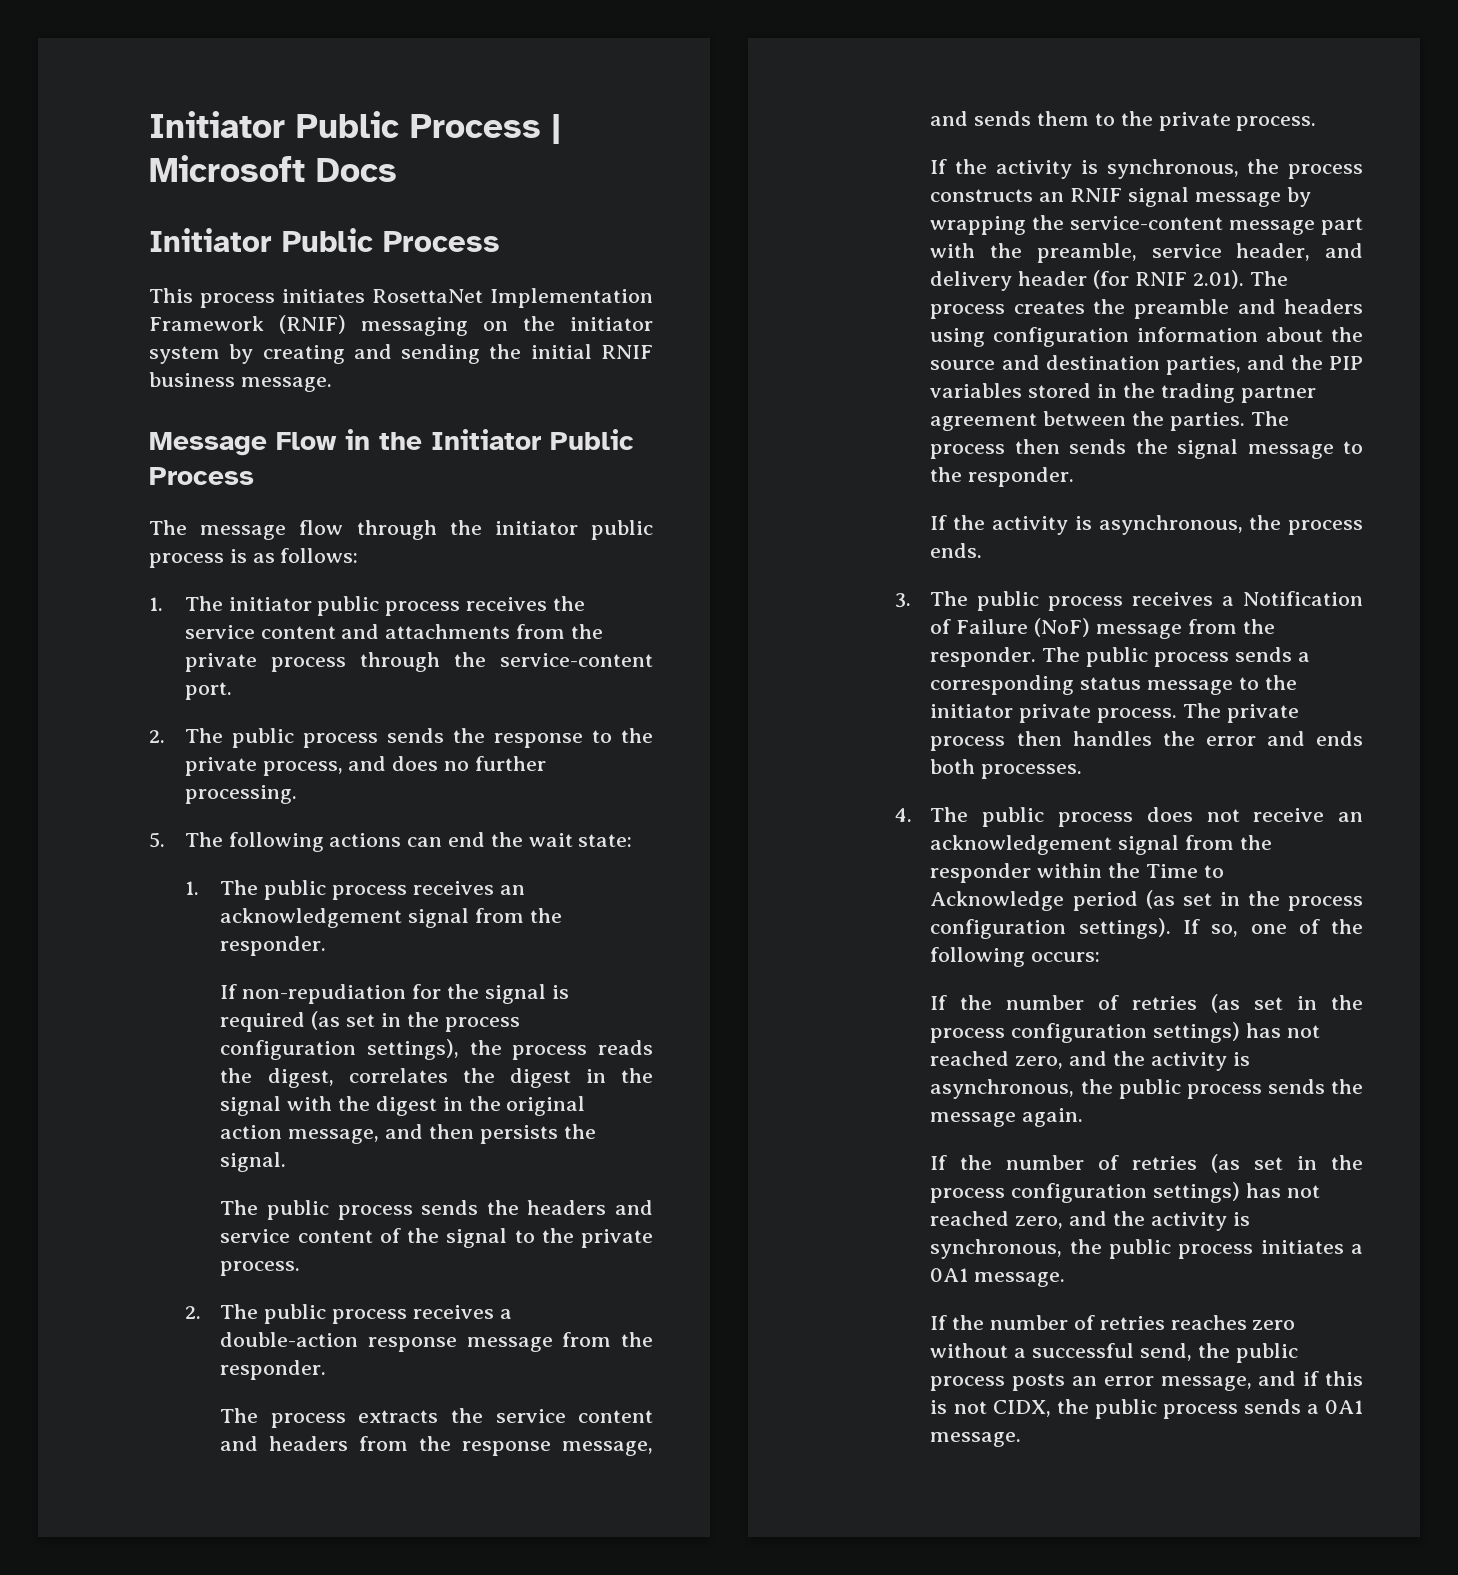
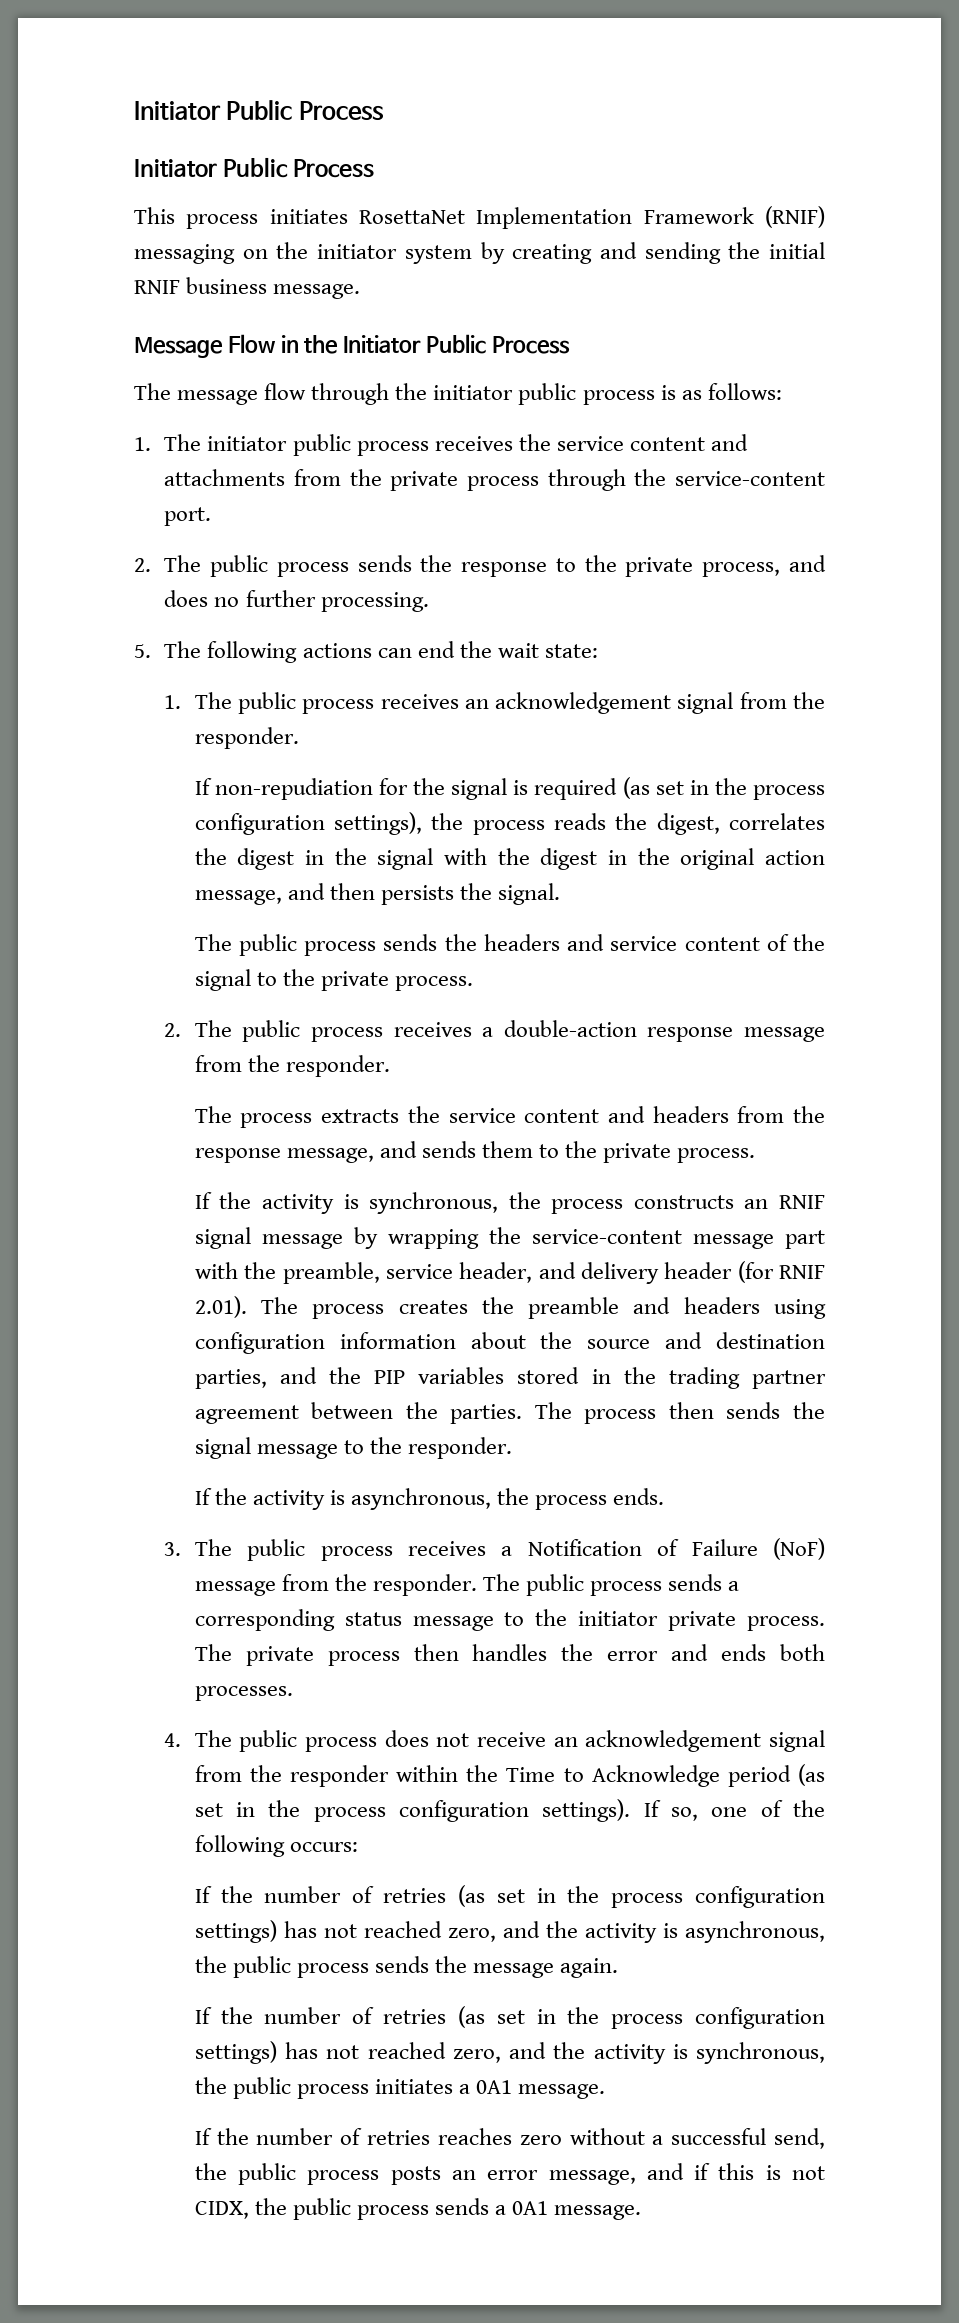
[149,111,560,144] [149,155,397,182] Initiator Public Process | Microsoft Docs -> [134,100,384,121] Initiator Public Process

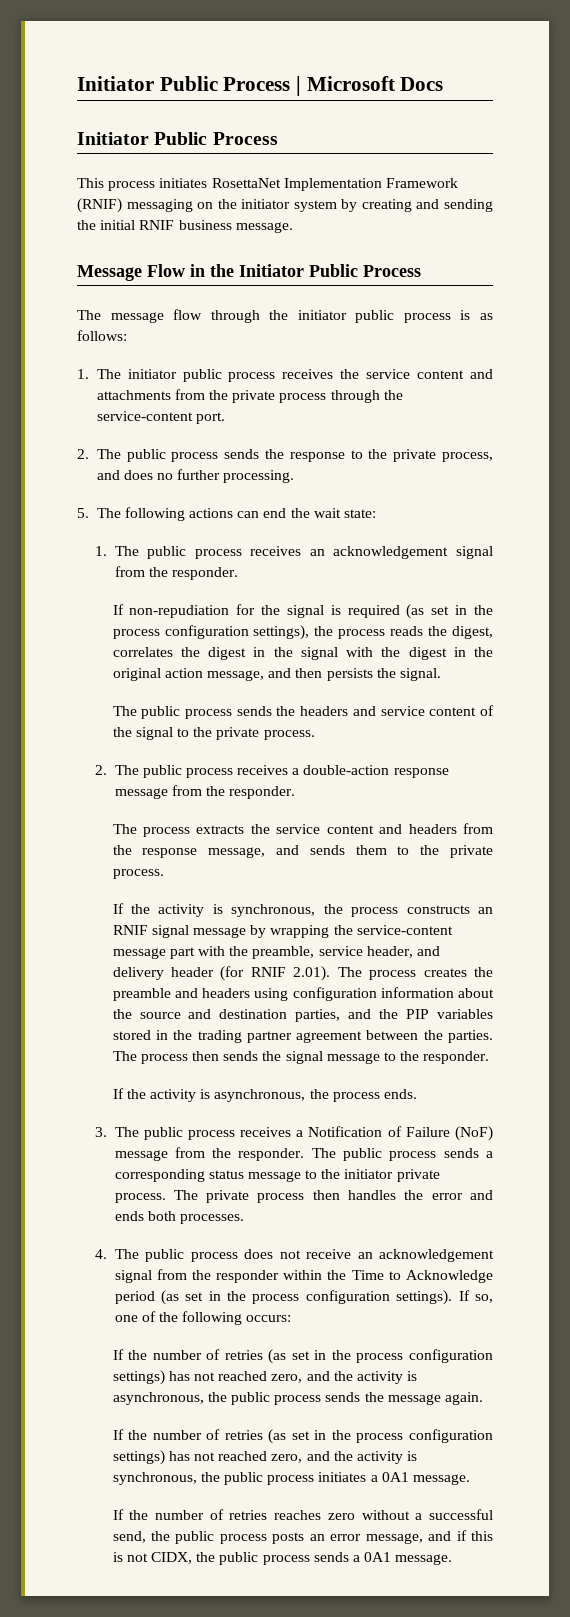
[134,100,384,121] Initiator Public Process -> [77,76,444,96] Initiator Public Process | Microsoft Docs

